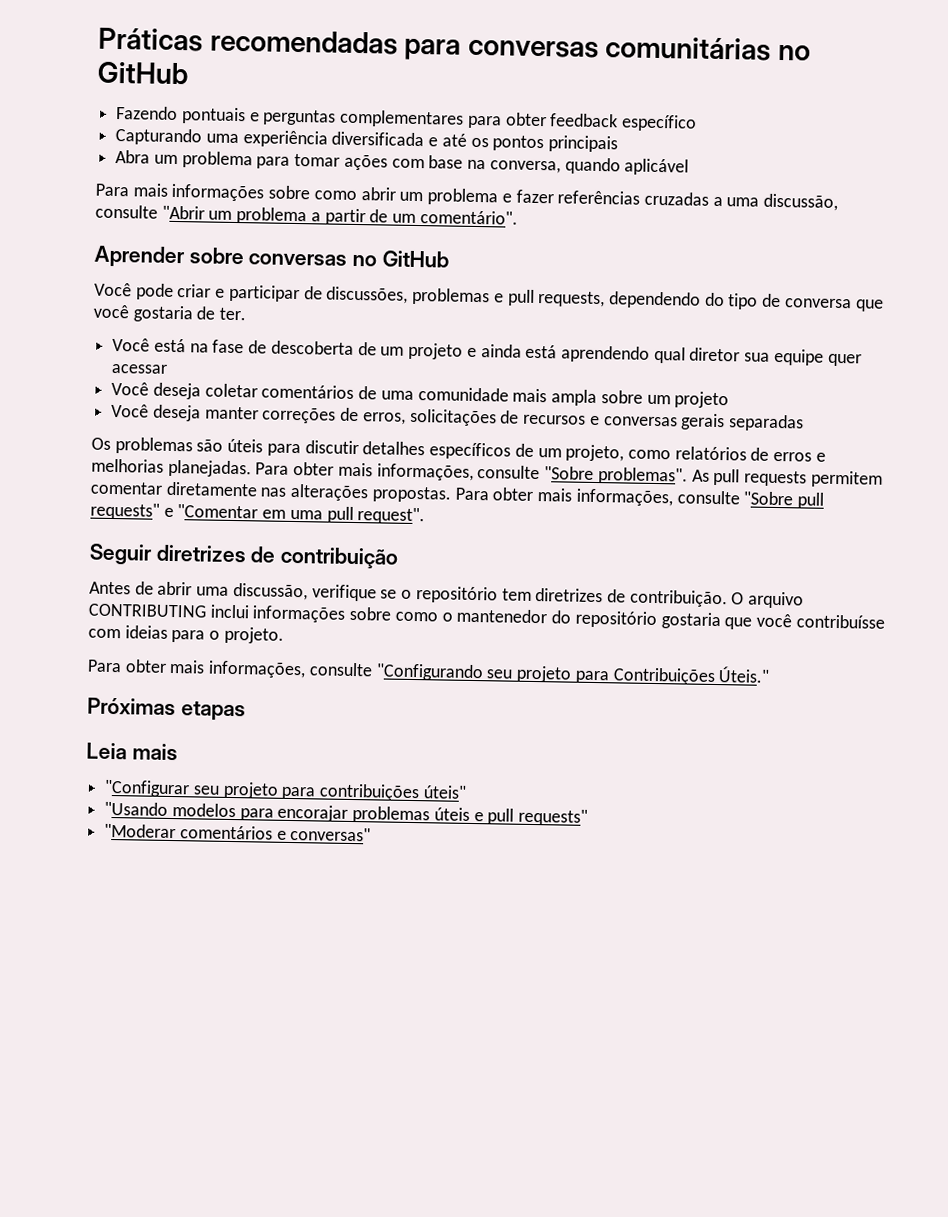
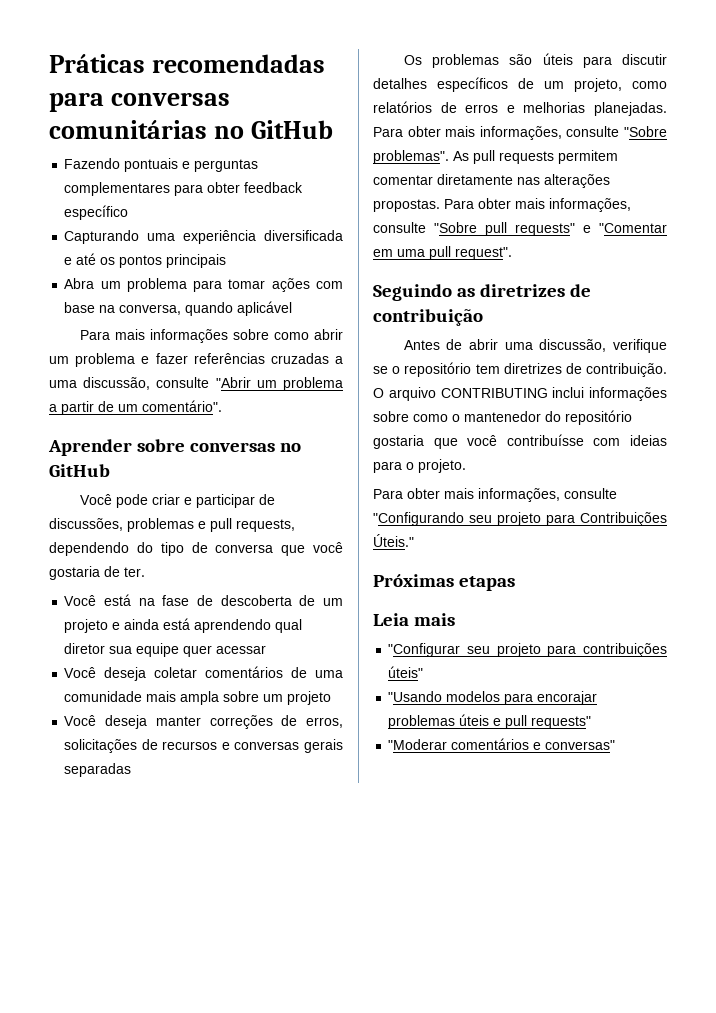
[89,543,153,565] Seguir -> [373,284,476,301] Seguindo as

